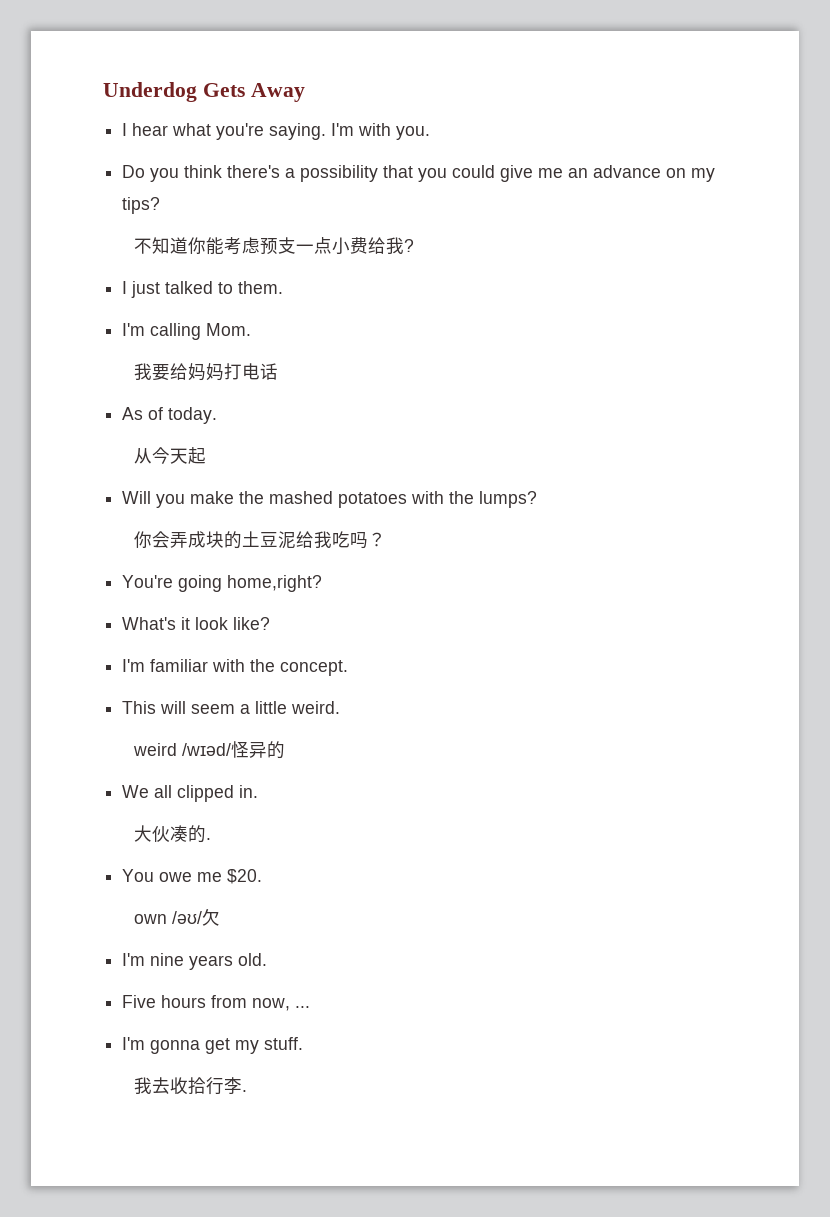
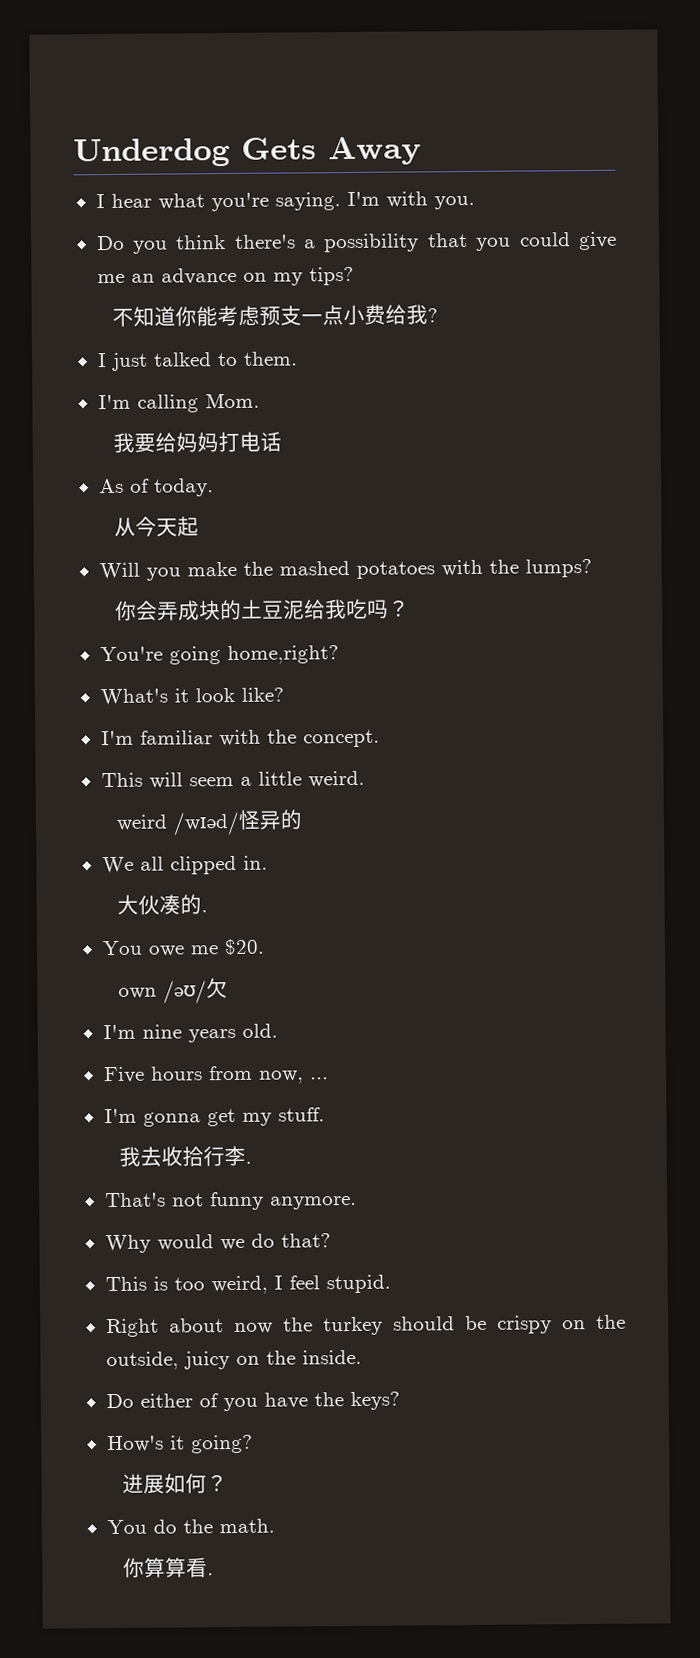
(247, 1091) none -> [104,1191,357,1211] [104,1233,331,1254] [104,1274,391,1295] [105,1314,626,1338] [105,1349,362,1371] [105,1391,400,1412] [106,1434,253,1454] [121,1473,228,1494] [106,1518,275,1535] [122,1557,214,1578] // That's not funny anymore. // Why would we do that? // This is too weird, I feel stupid. // Right about now the turkey should be crispy on the outside, juicy on the inside. // Do either of you have the keys? // How's it going? // 进展如何？ // You do the math. // 你算算看.

